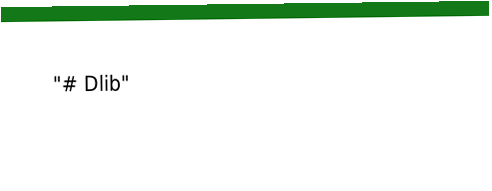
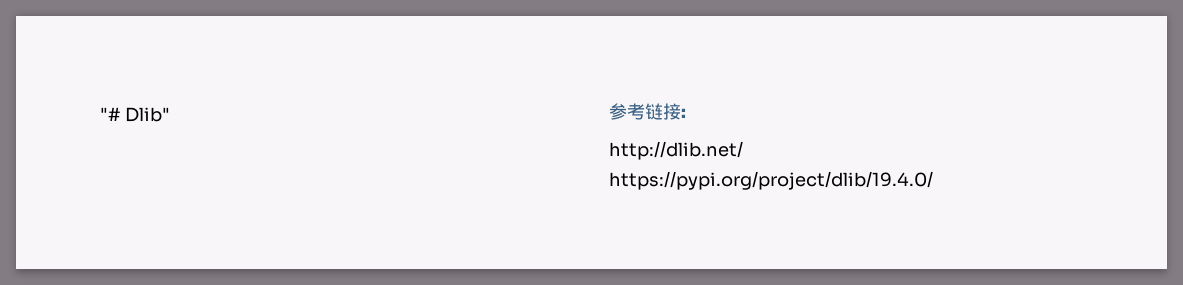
(130, 83) none -> [609,103,686,120] [609,141,743,160] [609,171,933,190] // 参考链接: // http://dlib.net/ // https://pypi.org/project/dlib/19.4.0/

